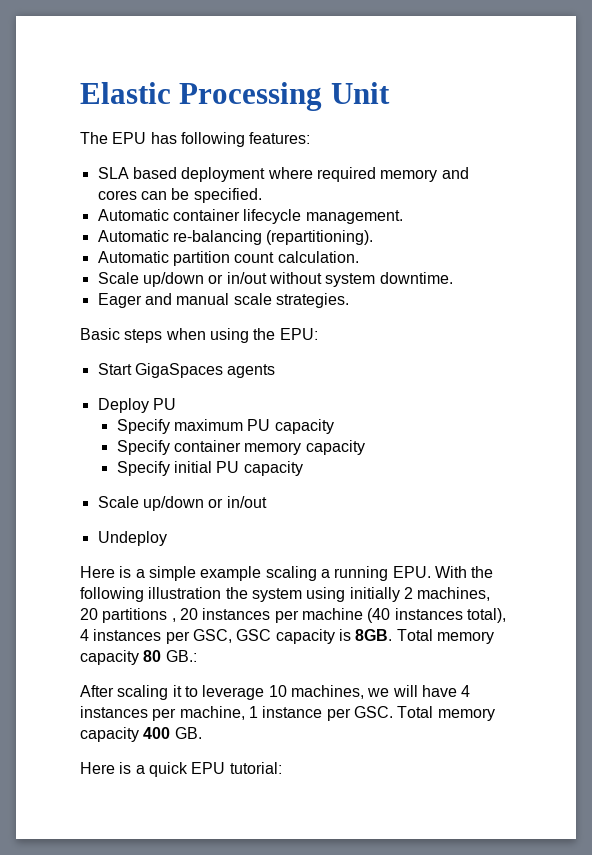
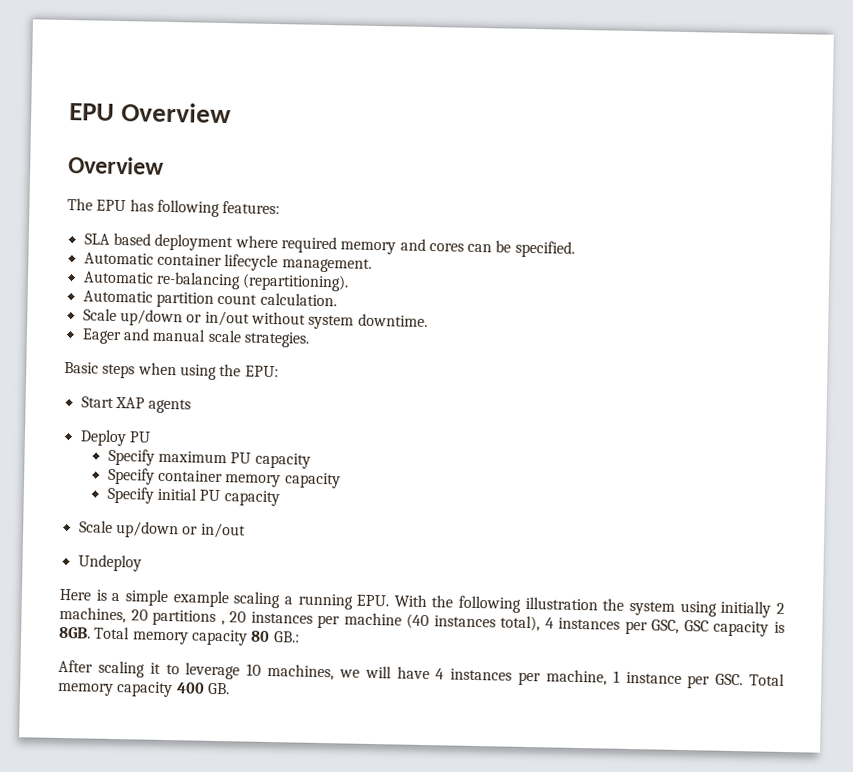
[80,82,390,111] Elastic Processing Unit -> [69,102,233,124] [68,156,164,175] EPU Overview // Overview
[134,363,223,378] GigaSpaces -> [114,396,145,409] XAP
[80,762,282,777] // Here is a quick EPU tutorial: -> (230, 688) none

